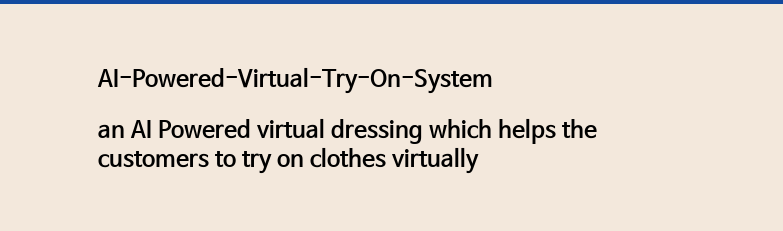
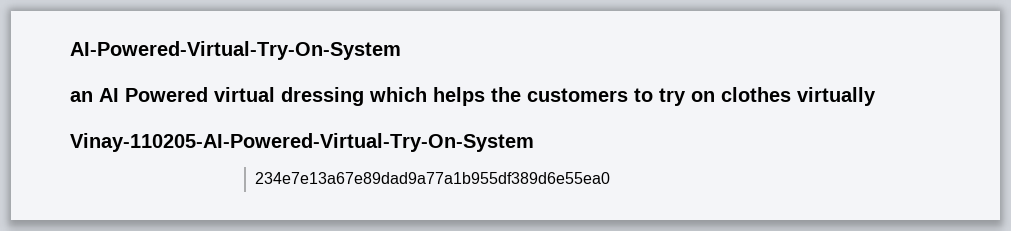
(480, 160) none -> [70,133,534,152] [254,172,610,184] // Vinay-110205-AI-Powered-Virtual-Try-On-System // 234e7e13a67e89dad9a77a1b955df389d6e55ea0

